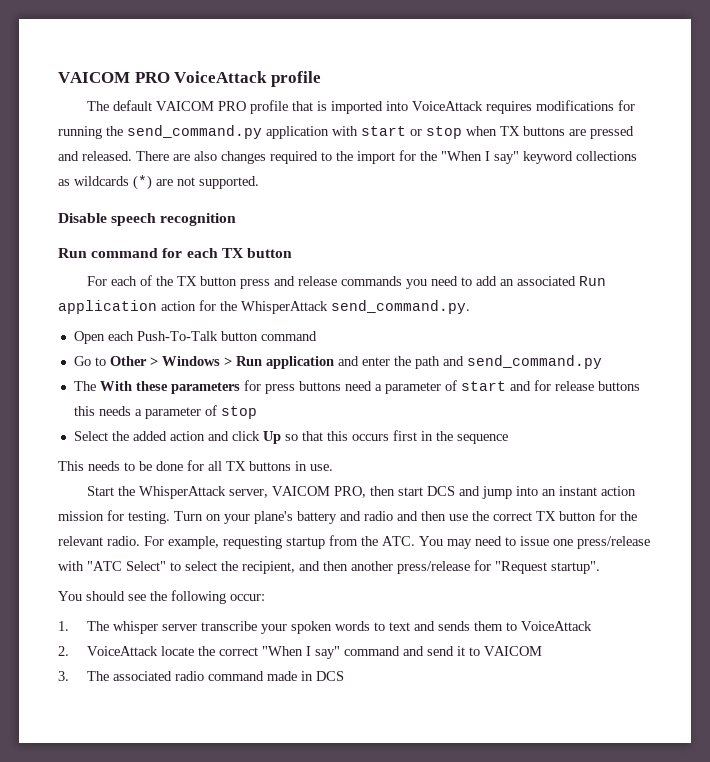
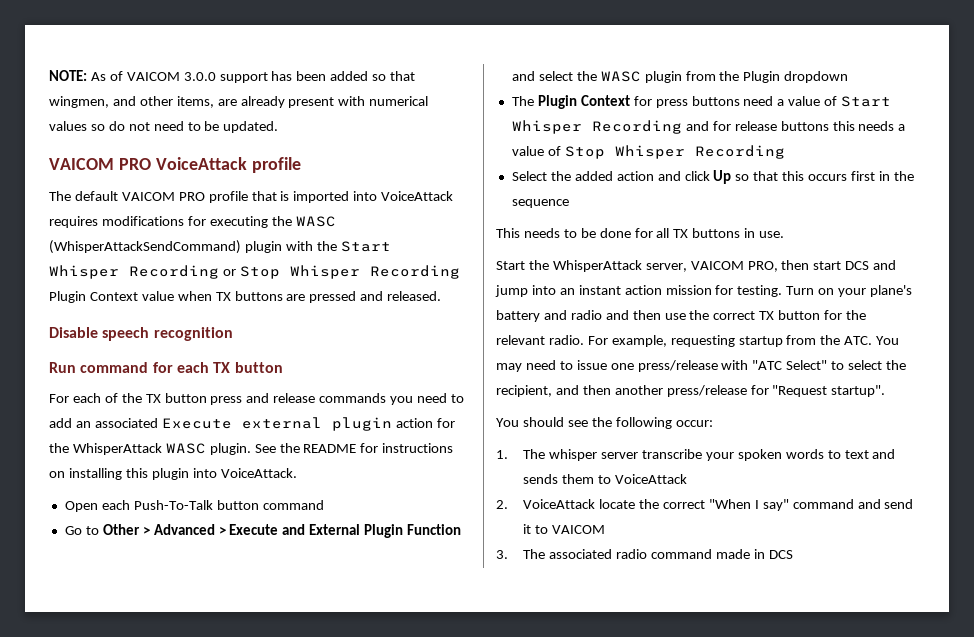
(58, 77) none -> [49,70,416,83] [49,96,429,108] [49,121,279,133] NOTE: As of VAICOM 3.0.0 support has been added so that wingmen, and other items, are already present with numerical values so do not need to be updated. //
[58,125,462,139] running the send_command.py application with start or stop -> [209,216,336,228] [49,240,391,254] [49,265,460,279] [49,291,174,303] executing the WASC (WhisperAttackSendCommand) plugin with the Start Whisper Recording or Stop Whisper Recording Plugin Context value
[136,150,637,164] [58,175,259,190] There are also changes required to the import for the "When I say" keyword collections as wildcards (*) are not supported. -> (442, 296) none
[578,276,606,286] [58,300,157,314] Run application -> [161,417,392,431] Execute external plugin
[331,300,470,314] send_command.py. -> [165,443,454,455] [49,468,297,480] WASC plugin. See the README for instructions on installing this plugin into VoiceAttack.
[161,355,602,369] [73,381,240,394] Windows > Run application and enter the path and send_command.py // The With these parameters -> [153,524,462,538] [511,71,849,83] [511,95,630,109] Advanced > Execute and External Plugin Function and select the WASC plugin from the Plugin dropdown // The Plugin Context
[384,380,506,394] parameter of start -> [788,96,892,107] [511,120,682,134] value of Start Whisper Recording
[144,405,257,419] parameter of stop -> [511,145,785,159] value of Stop Whisper Recording

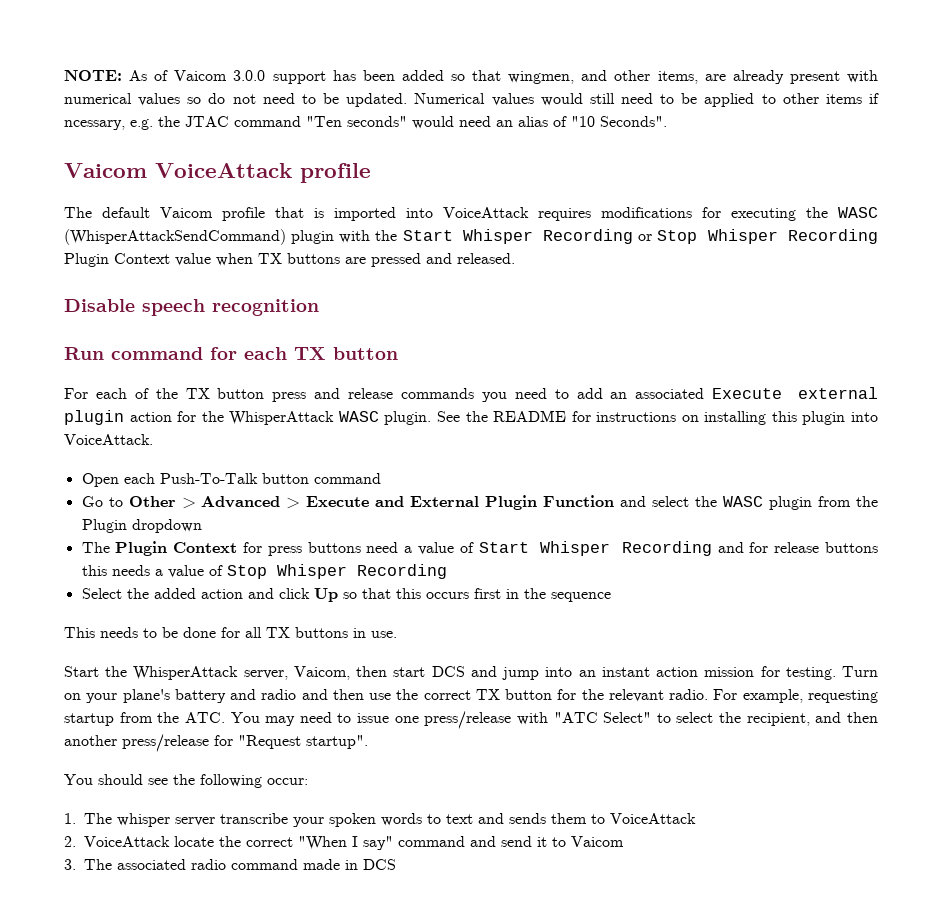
[126,72,180,81] VAICOM -> [174,70,228,81] Vaicom
[49,158,151,170] // VAICOM PRO -> [414,93,879,107] [64,116,667,130] [64,163,147,178] Numerical values would still need to be applied to other items if ncessary, e.g. the JTAC command "Ten seconds" would need an alias of "10 Seconds". // Vaicom
[121,192,205,201] VAICOM PRO -> [160,207,213,218] Vaicom
[690,261,778,272] VAICOM PRO, -> [293,666,350,680] Vaicom,
[552,525,606,534] VAICOM -> [571,836,625,847] Vaicom

